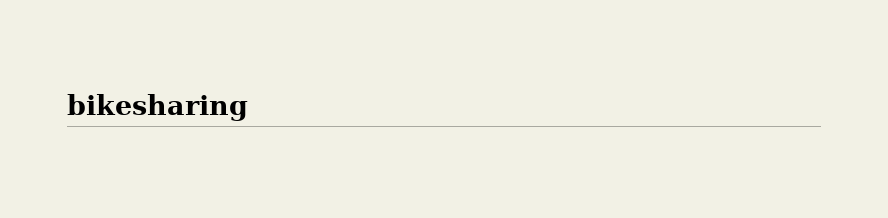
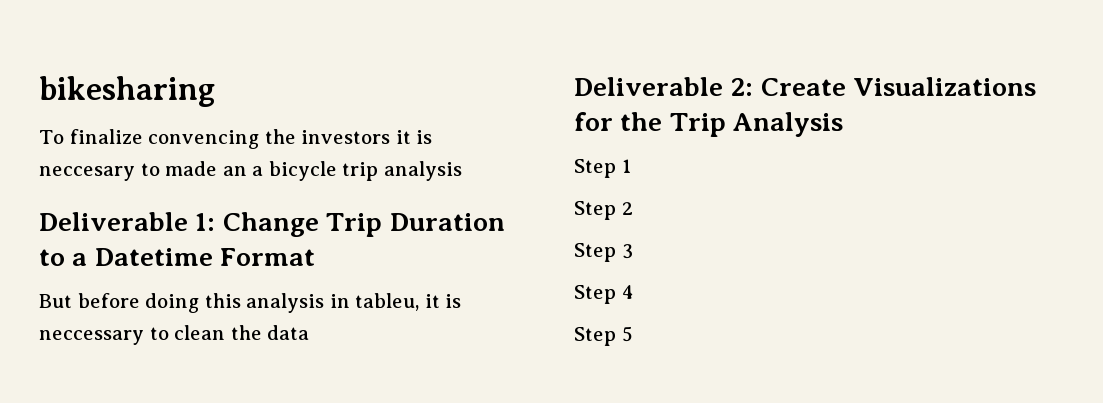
(248, 107) none -> [39,129,433,149] [39,161,462,181] [39,212,505,237] [39,248,316,266] [39,293,462,313] [39,325,310,345] [574,77,1037,96] [574,112,844,137] [574,159,631,178] [574,201,633,220] [574,243,633,262] [574,285,634,304] [574,326,633,346] // To finalize convencing the investors it is neccesary to made an a bicycle trip analysis // Deliverable 1: Change Trip Duration to a Datetime Format // But before doing this analysis in tableu, it is neccessary to clean the data // Deliverable 2: Create Visualizations for the Trip Analysis // Step 1 // Step 2 // Step 3 // Step 4 // Step 5

